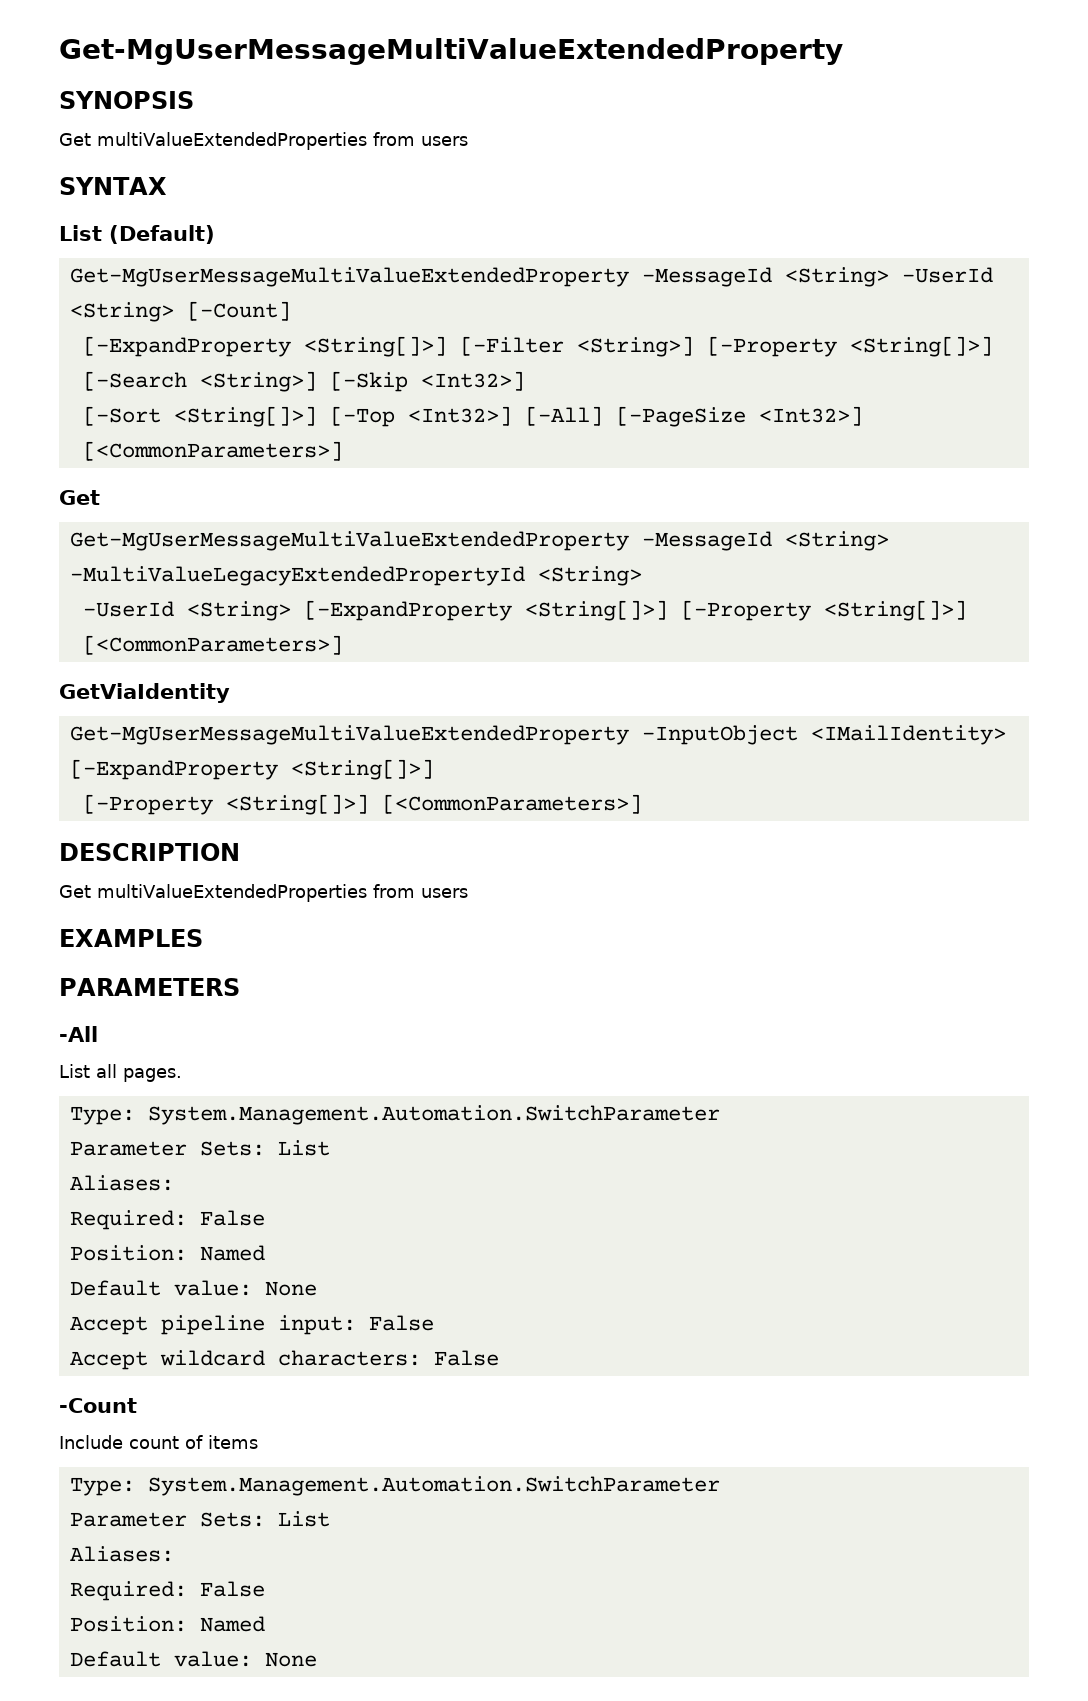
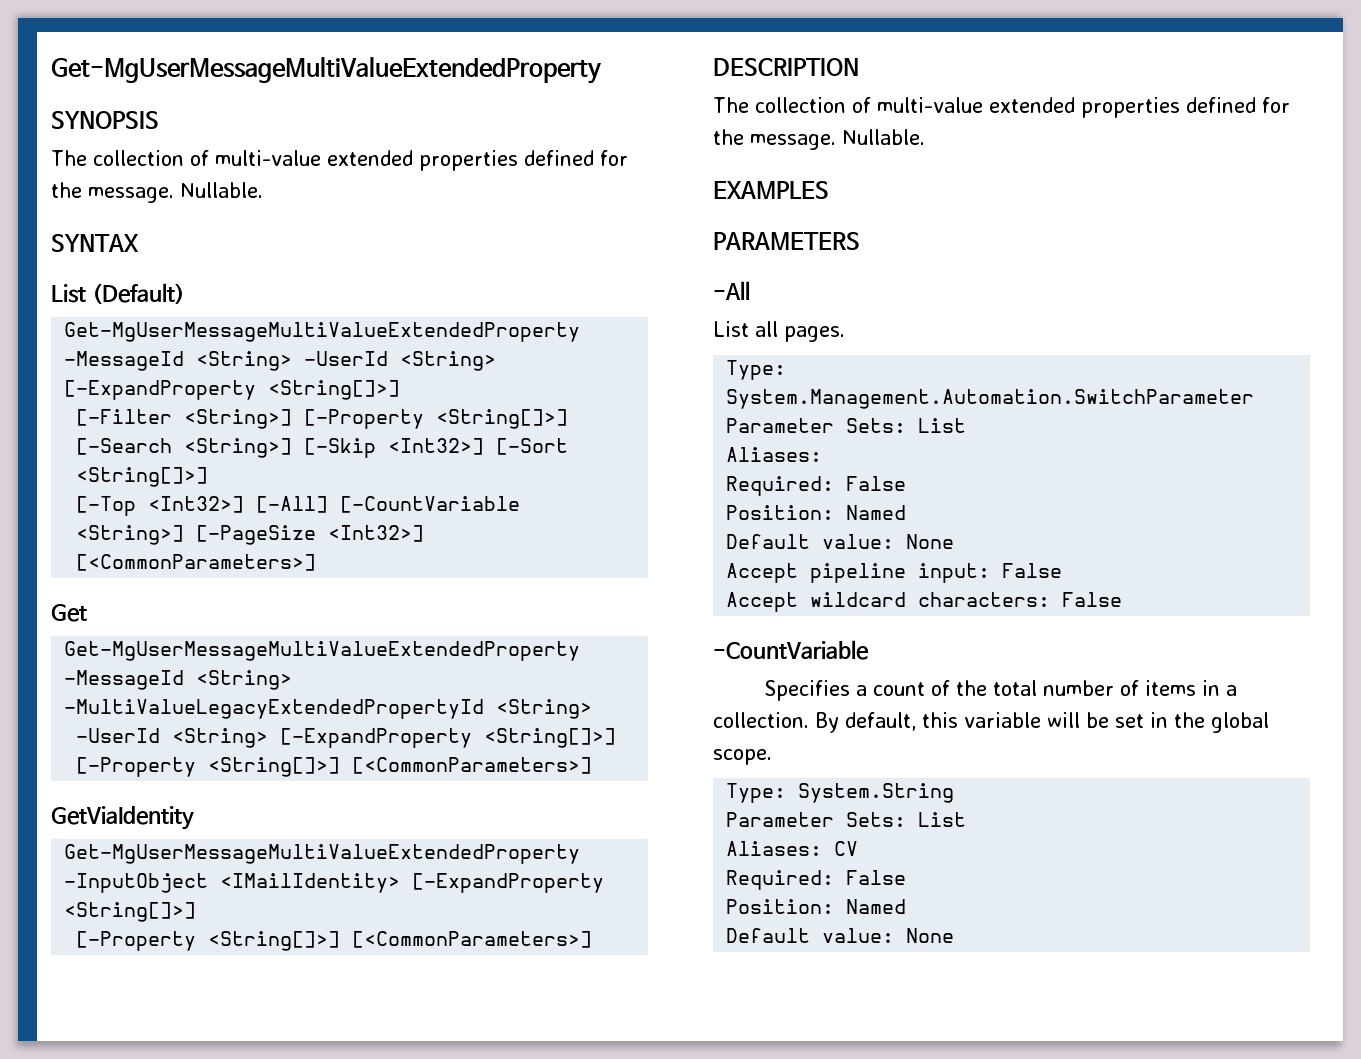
[59,132,468,150] Get multiValueExtendedProperties from users -> [51,150,628,171] [51,182,263,203] The collection of multi-value extended properties defined for the message. Nullable.
[186,301,291,321] [82,336,447,357] [-Count] // [-ExpandProperty <String[]>] -> [64,380,401,400] [-ExpandProperty <String[]>] //
(525, 381) // -> (485, 446) none
(317, 416) none -> (209, 477) //
(603, 416) none -> [340,496,521,513] [76,525,185,545] [-CountVariable <String>]
[59,884,468,902] Get multiValueExtendedProperties from users -> [713,97,1290,118] [713,129,925,150] The collection of multi-value extended properties defined for the message. Nullable.
[59,1398,137,1413] [59,1435,258,1449] [69,1476,720,1496] [69,1511,330,1527] [69,1546,174,1562] -Count // Include count of items // Type: System.Management.Automation.SwitchParameter // Parameter Sets: List // Aliases: -> [713,640,869,660] [763,680,1237,701] [713,712,1269,733] [713,749,772,765] [726,783,955,803] [726,812,967,827] [726,841,859,856] -CountVariable // Specifies a count of the total number of items in a collection. By default, this variable will be set in the global scope. // Type: System.String // Parameter Sets: List // Aliases: CV

